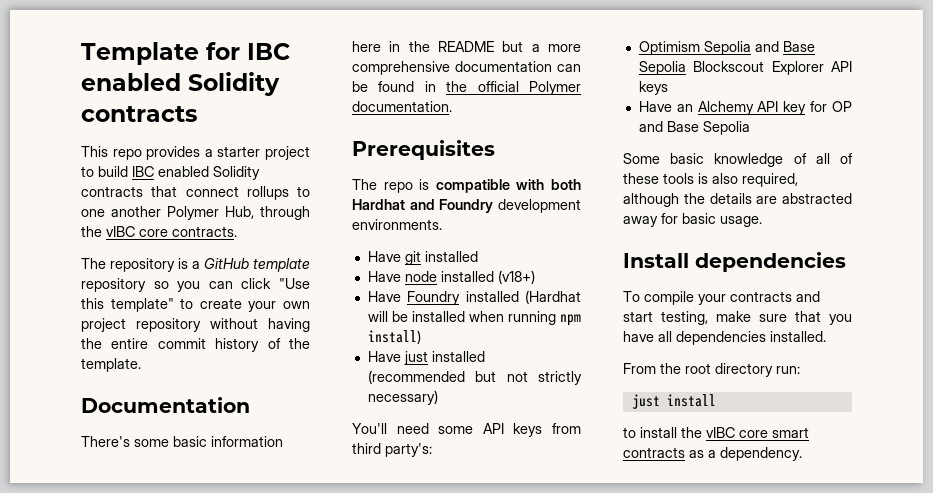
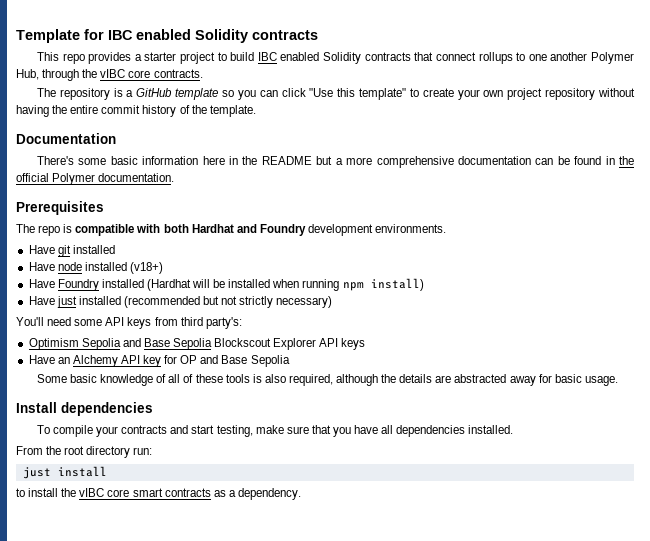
[81,278,146,292] repository -> (219, 94) none

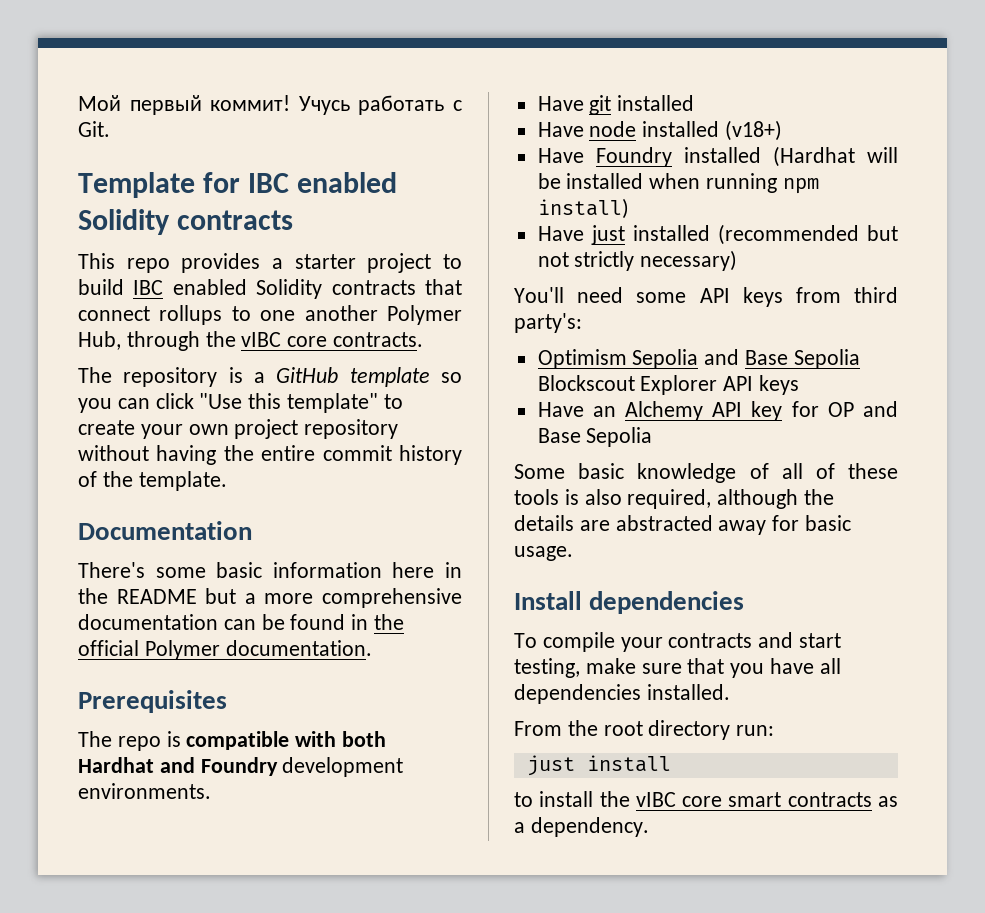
(16, 36) none -> [78,95,462,115] [78,121,110,137] Мой первый коммит! Учусь работать с Git. //

